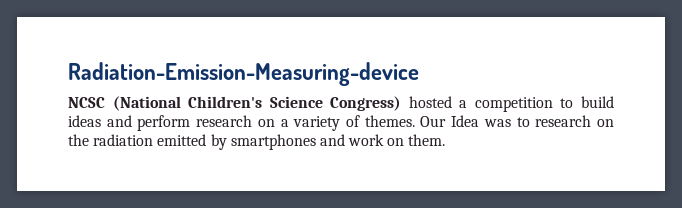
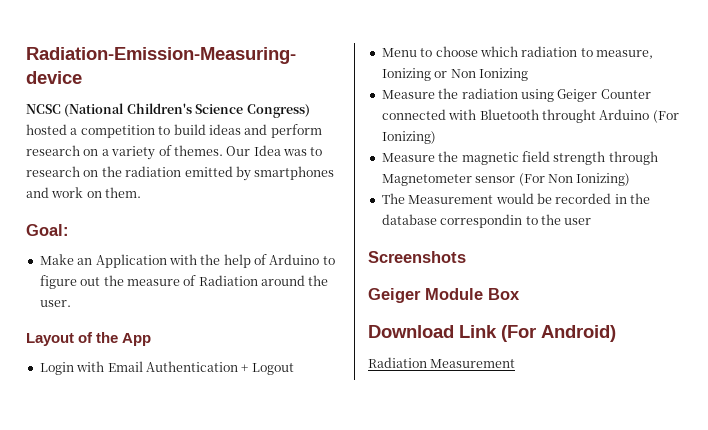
(446, 140) none -> [26,224,69,236] [39,254,335,268] [39,275,329,289] [39,300,71,307] [26,332,152,346] [39,361,294,375] [381,46,653,59] [381,68,528,81] [381,88,651,102] [381,109,679,123] [381,131,436,144] [381,151,658,165] [381,173,631,186] [381,193,650,204] [381,214,592,228] [368,251,466,263] [368,288,520,303] [368,325,616,342] [368,357,516,368] // Goal: // Make an Application with the help of Arduino to figure out the measure of Radiation around the user. // Layout of the App // Login with Email Authentication + Logout // Menu to choose which radiation to measure, Ionizing or Non Ionizing // Measure the radiation using Geiger Counter connected with Bluetooth throught Arduino (For Ionizing) // Measure the magnetic field strength through Magnetometer sensor (For Non Ionizing) // The Measurement would be recorded in the database correspondin to the user // Screenshots // Geiger Module Box // Download Link (For Android) // Radiation Measurement

